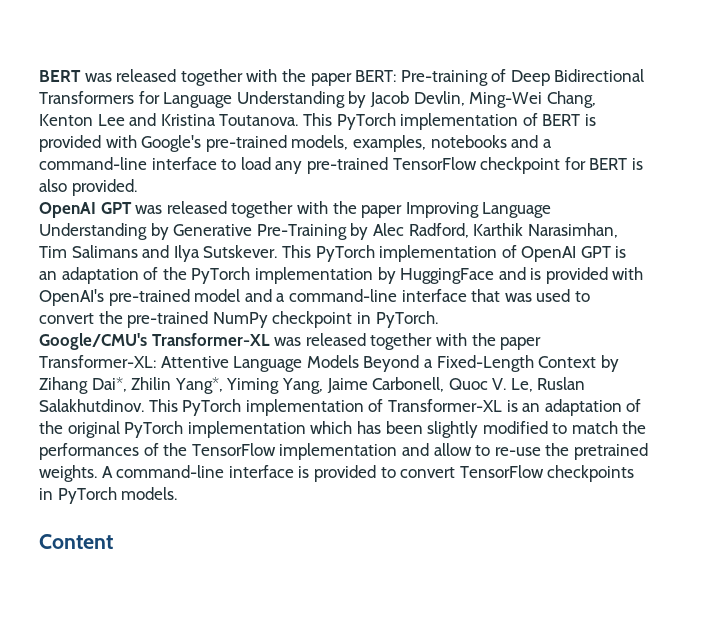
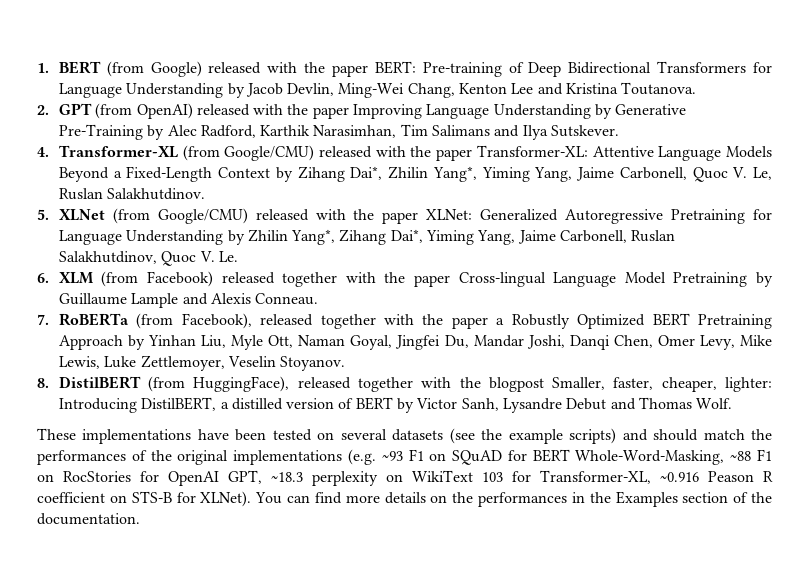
[39,69,243,86] BERT was released together -> [37,61,262,77] 1. BERT (from Google) released
[302,113,596,130] [39,135,552,152] [39,157,643,174] [39,179,137,196] [39,201,294,218] This PyTorch implementation of BERT is provided with Google's pre-trained models, examples, notebooks and a command-line interface to load any pre-trained TensorFlow checkpoint for BERT is also provided. // OpenAI GPT was released together -> [37,103,250,119] // 2. GPT (from OpenAI) released
[281,245,627,262] [39,267,644,284] [39,289,590,306] [39,311,438,328] [39,333,433,350] This PyTorch implementation of OpenAI GPT is an adaptation of the PyTorch implementation by HuggingFace and is provided with OpenAI's pre-trained model and a command-line interface that was used to convert the pre-trained NumPy checkpoint in PyTorch. // Google/CMU's Transformer-XL was released together -> [37,145,373,161] // 4. Transformer-XL (from Google/CMU) released
[148,399,642,416] [39,421,568,438] This PyTorch implementation of Transformer-XL is an adaptation of the original PyTorch implementation which has been slightly modified to -> [37,208,772,224] [58,229,676,245] [58,251,238,266] [37,271,774,287] [58,293,319,308] [37,313,772,329] [58,335,772,350] [58,355,346,371] [37,376,772,392] [58,397,733,413] [37,428,699,444] // 5. XLNet (from Google/CMU) released with the paper XLNet: Generalized Autoregressive Pretraining for Language Understanding by Zhilin Yang*, Zihang Dai*, Yiming Yang, Jaime Carbonell, Ruslan Salakhutdinov, Quoc V. Le. // 6. XLM (from Facebook) released together with the paper Cross-lingual Language Model Pretraining by Guillaume Lample and Alexis Conneau. // 7. RoBERTa (from Facebook), released together with the paper a Robustly Optimized BERT Pretraining Approach by Yinhan Liu, Myle Ott, Naman Goyal, Jingfei Du, Mandar Joshi, Danqi Chen, Omer Levy, Mike Lewis, Luke Zettlemoyer, Veselin Stoyanov. // 8. DistilBERT (from HuggingFace), released together with the blogpost Smaller, faster, cheaper, lighter: Introducing DistilBERT, a distilled version of BERT by Victor Sanh, Lysandre Debut and Thomas Wolf. // These implementations have been tested on several datasets (see the example scripts) and should
[191,443,648,460] [39,465,635,482] [39,487,178,504] [39,534,113,549] TensorFlow implementation and allow to re-use the pretrained weights. A command-line interface is provided to convert TensorFlow checkpoints in PyTorch models. // Content -> [177,449,773,465] [37,470,773,486] [37,491,773,507] [37,513,140,525] original implementations (e.g. ~93 F1 on SQuAD for BERT Whole-Word-Masking, ~88 F1 on RocStories for OpenAI GPT, ~18.3 perplexity on WikiText 103 for Transformer-XL, ~0.916 Peason R coefficient on STS-B for XLNet). You can find more details on the performances in the Examples section of the documentation.

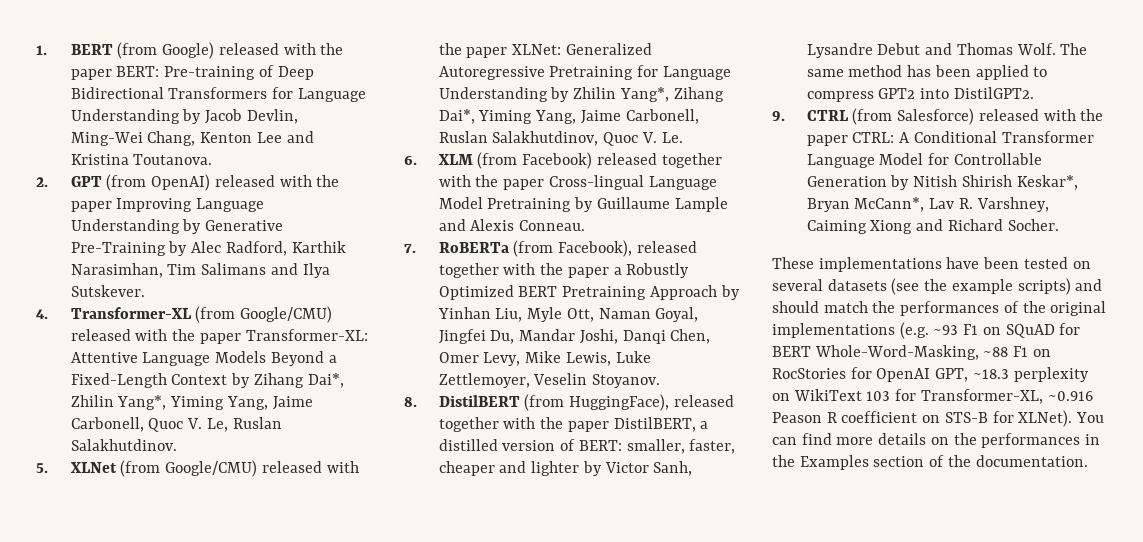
[488,377,772,392] [58,398,137,413] blogpost Smaller, faster, cheaper, lighter: Introducing -> [567,421,609,432] paper
[355,397,393,410] BERT -> [578,439,736,454] [438,461,580,476] BERT: smaller, faster, cheaper and lighter
(733, 403) none -> [1060,43,1088,55] [806,65,1048,80] [806,87,1034,102] [772,108,1104,125] [806,131,1094,146] [806,153,1042,168] [806,175,1078,190] [806,197,1049,212] [806,219,1059,234] The same method has been applied to compress GPT2 into DistilGPT2. // 9. CTRL (from Salesforce) released with the paper CTRL: A Conditional Transformer Language Model for Controllable Generation by Nitish Shirish Keskar*, Bryan McCann*, Lav R. Varshney, Caiming Xiong and Richard Socher.

